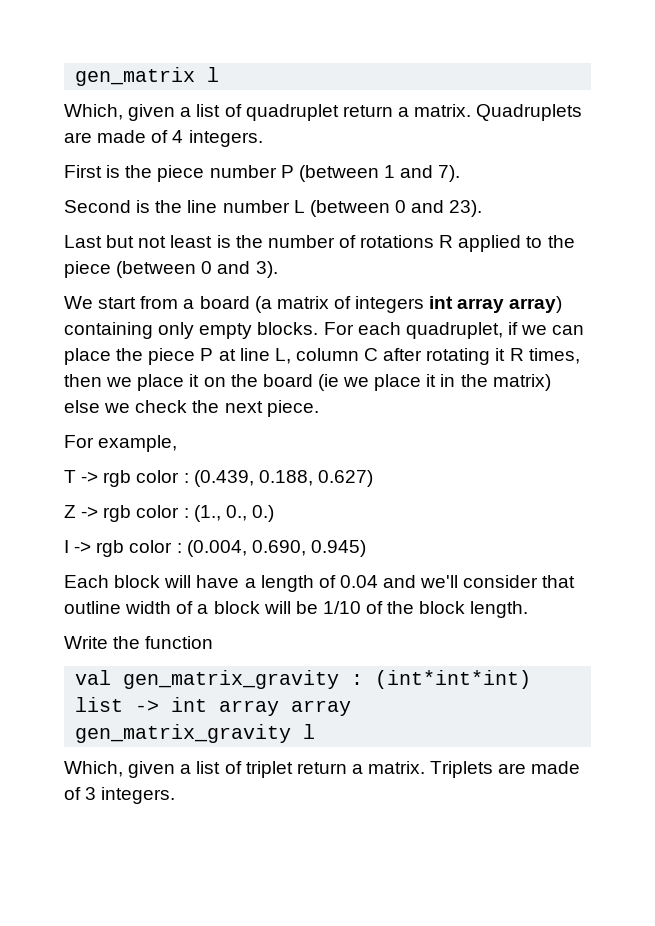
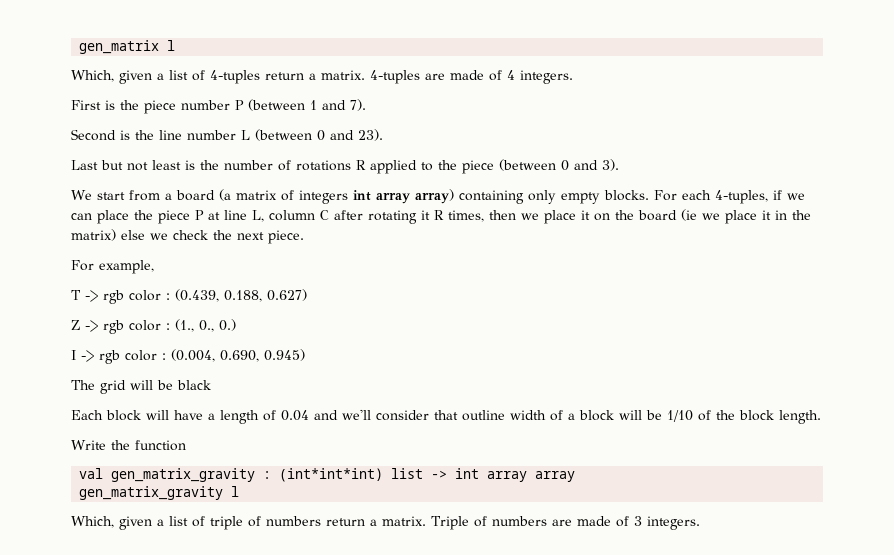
[245,104,583,121] quadruplet return a matrix. Quadruplets -> [210,70,420,84] 4-tuples return a matrix. 4-tuples
[405,322,503,339] quadruplet, -> [715,190,768,204] 4-tuples,
(366, 548) none -> [71,380,211,394] // The grid will be black
[245,761,494,778] triplet return a matrix. Triplets -> [210,516,547,530] triple of numbers return a matrix. Triple of numbers

